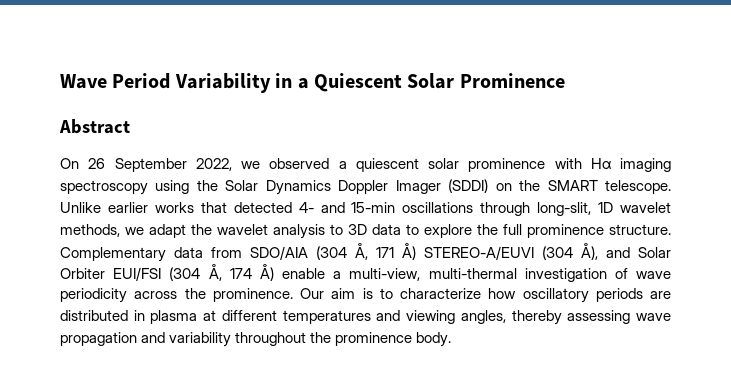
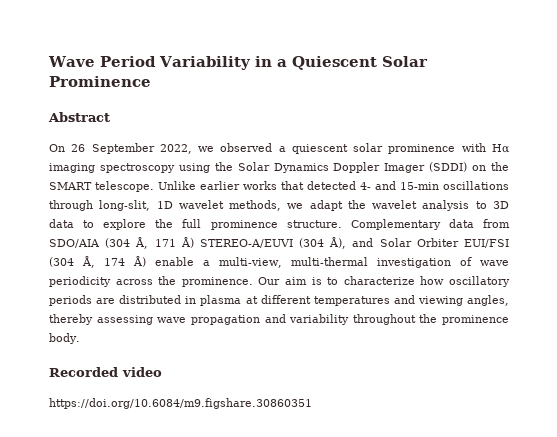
(452, 339) none -> [49,367,162,377] [49,398,312,409] // Recorded video // https://doi.org/10.6084/m9.figshare.30860351

